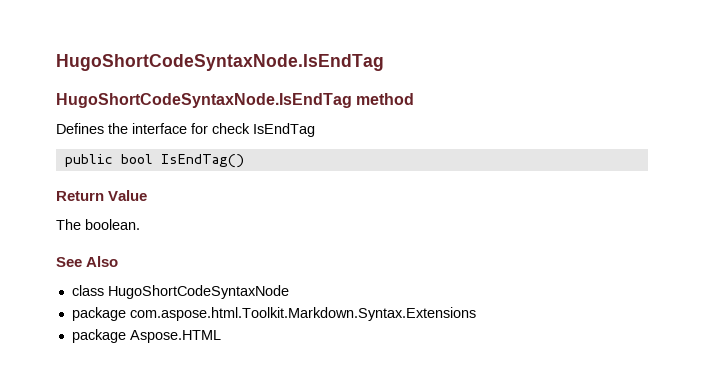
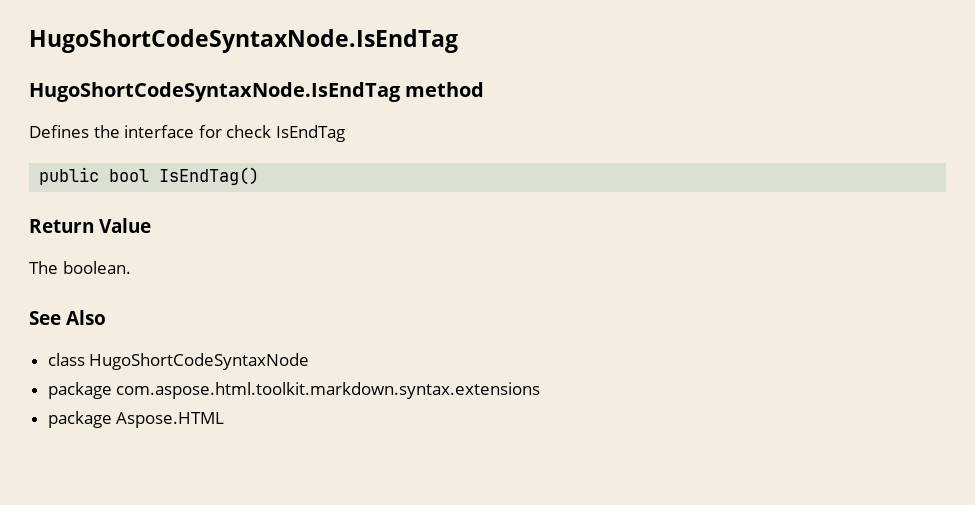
[129,307,476,321] com.aspose.html.Toolkit.Markdown.Syntax.Extensions -> [116,382,541,399] com.aspose.html.toolkit.markdown.syntax.extensions

